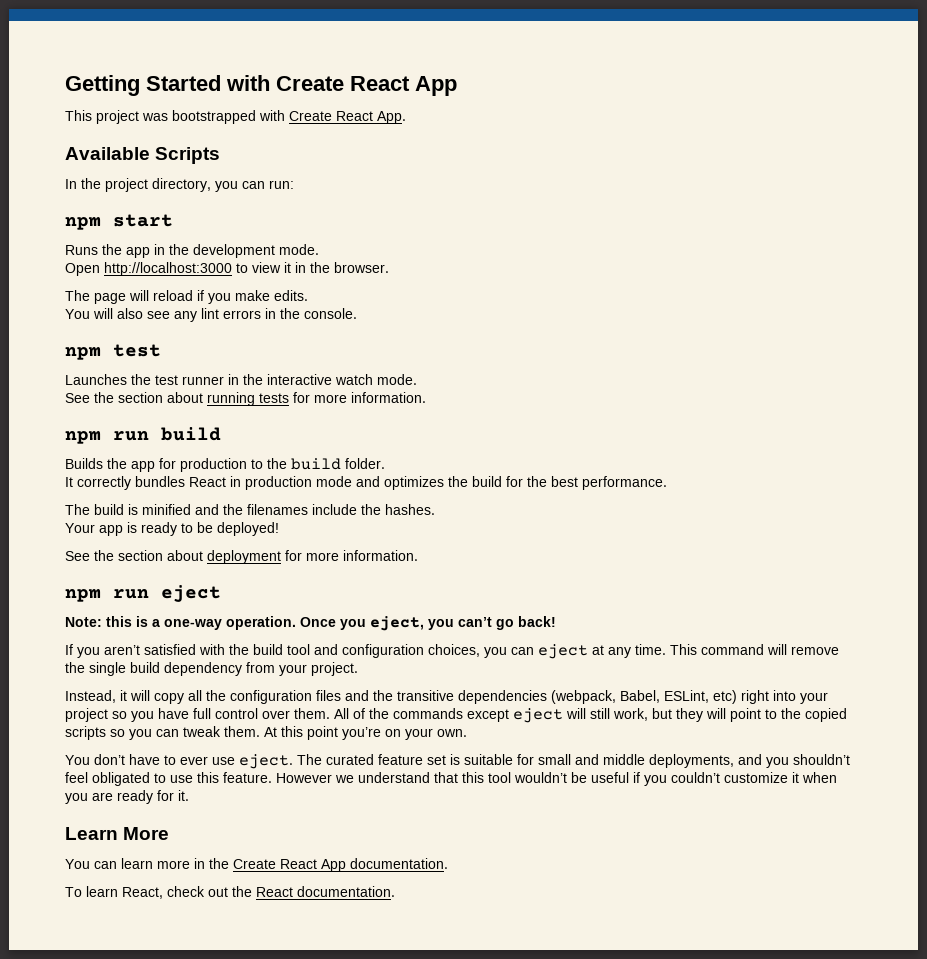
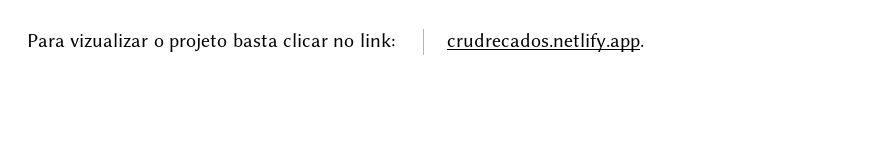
[65,75,457,96] [65,110,406,124] [65,147,221,164] [65,178,294,192] [65,214,173,230] [65,244,319,258] [65,262,389,276] [65,290,308,304] [65,308,357,322] [65,344,161,360] [65,374,417,385] [65,392,426,406] [65,427,221,444] [65,458,385,472] [65,476,667,490] [65,504,435,515] [65,522,279,536] [65,550,418,564] [65,585,221,602] [65,616,556,631] [65,644,839,659] [65,662,358,676] [65,690,828,704] [65,708,847,723] [65,726,467,740] [65,754,850,769] [65,772,837,786] [65,790,189,804] [65,827,170,840] [65,858,448,872] [65,886,395,899] Getting Started with Create React App // This project was bootstrapped with Create React App. // Available Scripts // In the project directory, you can run: // npm start // Runs the app in the development mode. // Open http://localhost:3000 to view it in the browser. // The page will reload if you make edits. // You will also see any lint errors in the console. // npm test // Launches the test runner in the interactive watch mode. // See the section about running tests for more information. // npm run build // Builds the app for production to the build folder. // It correctly bundles React in production mode and optimizes the build for the best performance. // The build is minified and the filenames include the hashes. // Your app is ready to be deployed! // See the section about deployment for more information. // npm run eject // Note: this is a one-way operation. Once you eject, you can’t go back! // If you aren’t satisfied with the build tool and configuration choices, you can eject at any time. This command will remove the single build dependency from your project. // Instead, it will copy all the configuration files and the transitive dependencies (webpack, Babel, ESLint, etc) right into your project so you have full control over them. All of the commands except eject will still work, but they will point to the copied scripts so you can tweak them. At this point you’re on your own. // You don’t have to ever use eject. The curated feature set is suitable for small and middle deployments, and you shouldn’t feel obligated to use this feature. However we understand that this tool wouldn’t be useful if you couldn’t customize it when you are ready for it. // Learn More // You can learn more in the Create React App documentation. // To learn React, check out the React documentation. -> [27,33,644,52] Para vizualizar o projeto basta clicar no link: crudrecados.netlify.app.

